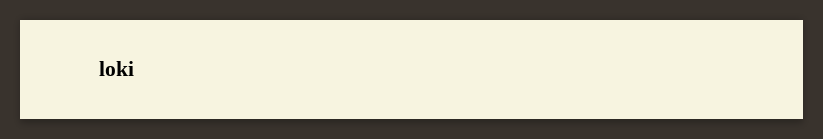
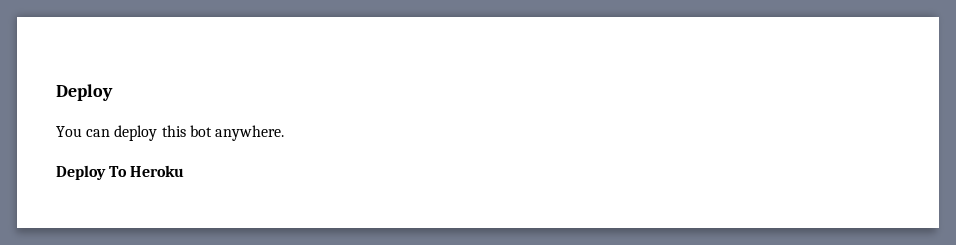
[99,61,134,76] loki -> [56,84,113,101] [56,125,284,141] [56,165,185,180] Deploy // You can deploy this bot anywhere. // Deploy To Heroku

